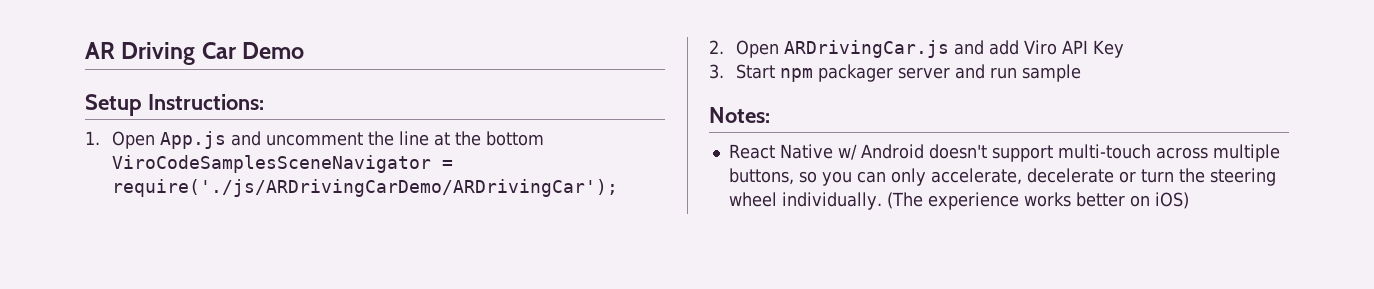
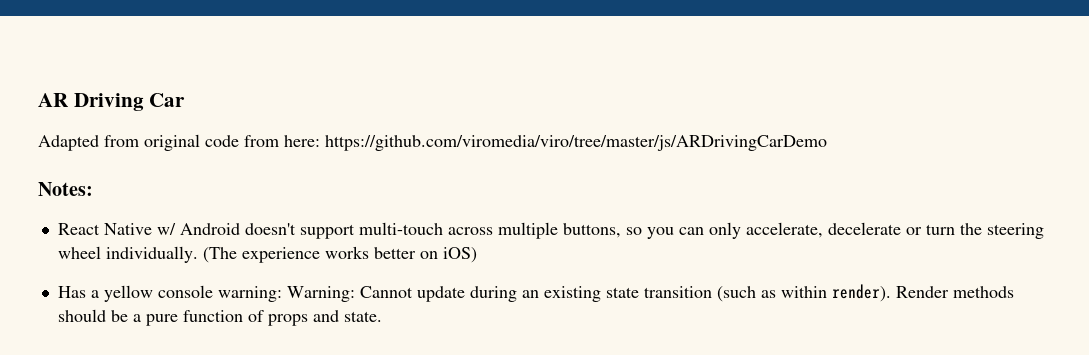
[242,42,305,59] [85,94,264,116] [85,131,544,149] [111,155,453,173] [111,179,618,197] [709,40,1124,58] [709,64,1081,82] Demo // Setup Instructions: // 1. Open App.js and uncomment the line at the bottom ViroCodeSamplesSceneNavigator = require('./js/ARDrivingCarDemo/ARDrivingCar'); // 2. Open ARDrivingCar.js and add Viro API Key // 3. Start npm packager server and run sample -> [38,134,827,151] // Adapted from original code from here: https://github.com/viromedia/viro/tree/master/js/ARDrivingCarDemo
(1189, 200) none -> [57,284,1014,302] [57,309,382,326] // Has a yellow console warning: Warning: Cannot update during an existing state transition (such as within render). Render methods should be a pure function of props and state.

